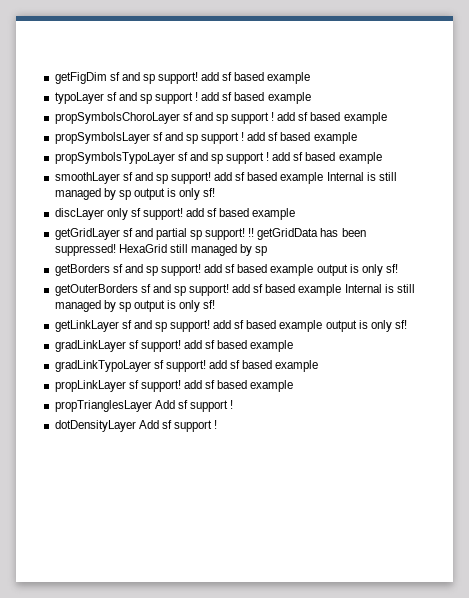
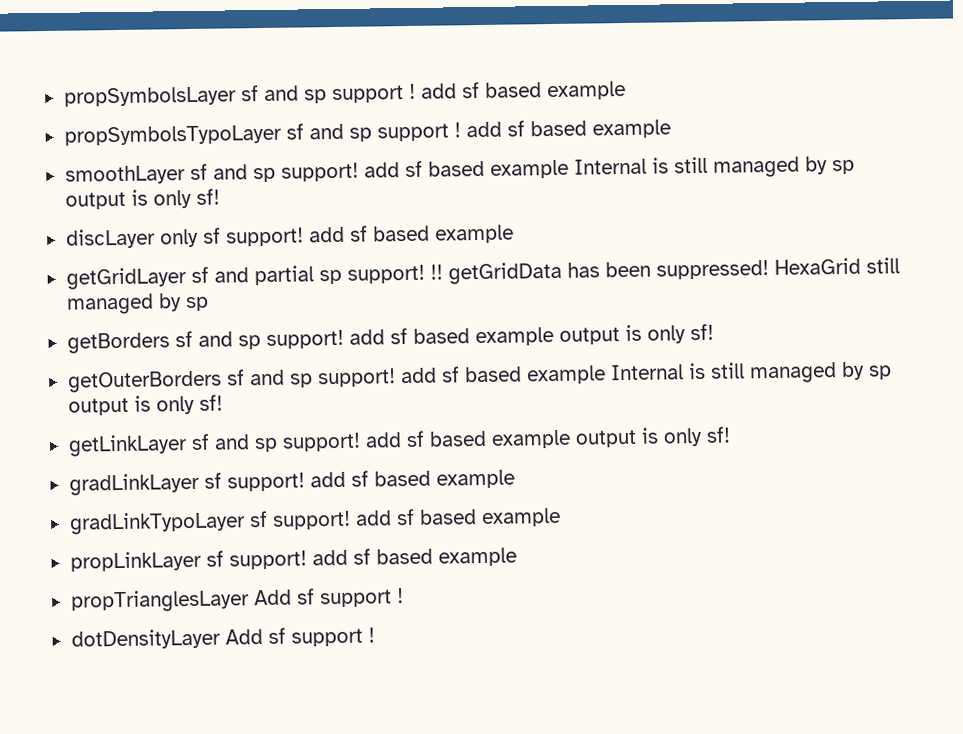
[54,72,311,84] [54,92,311,104] [54,112,387,124] getFigDim sf and sp support! add sf based example // typoLayer sf and sp support ! add sf based example // propSymbolsChoroLayer sf and sp support ! add sf based example // -> (63, 96) none

